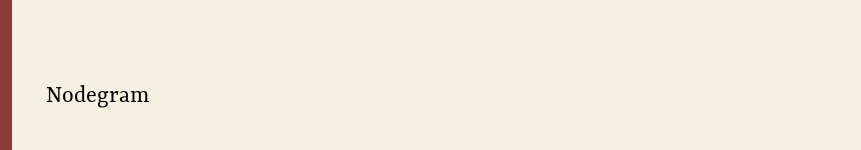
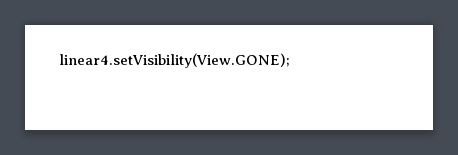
[46,85,149,108] Nodegram -> [59,53,290,68] linear4.setVisibility(View.GONE);

